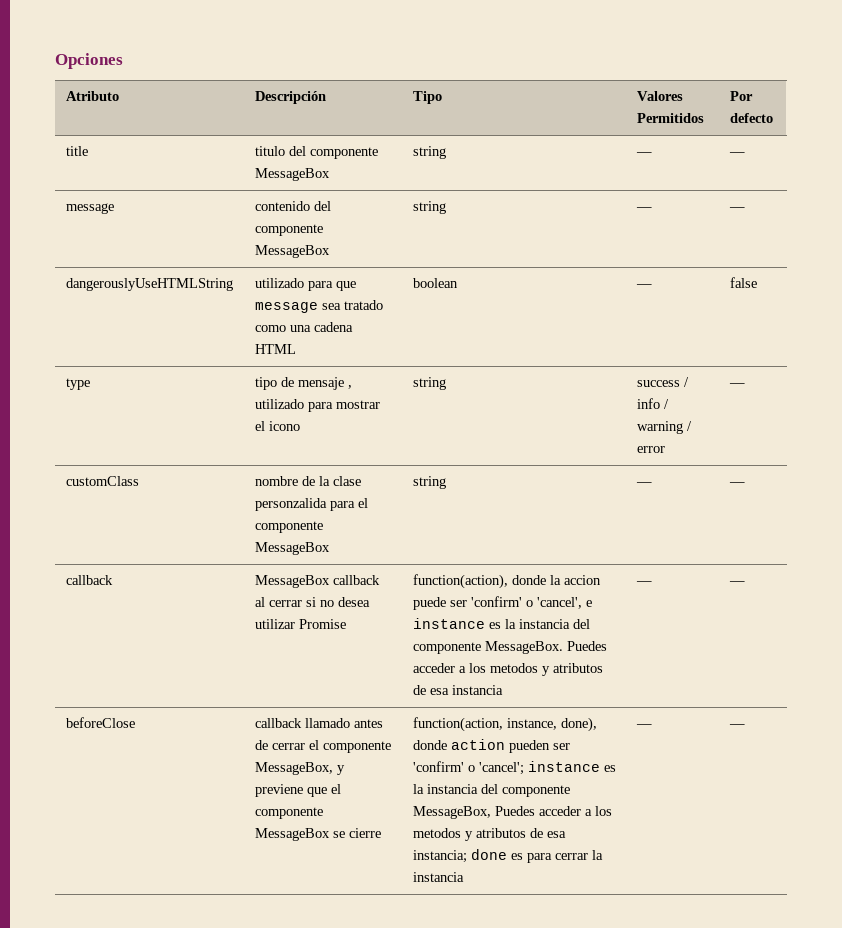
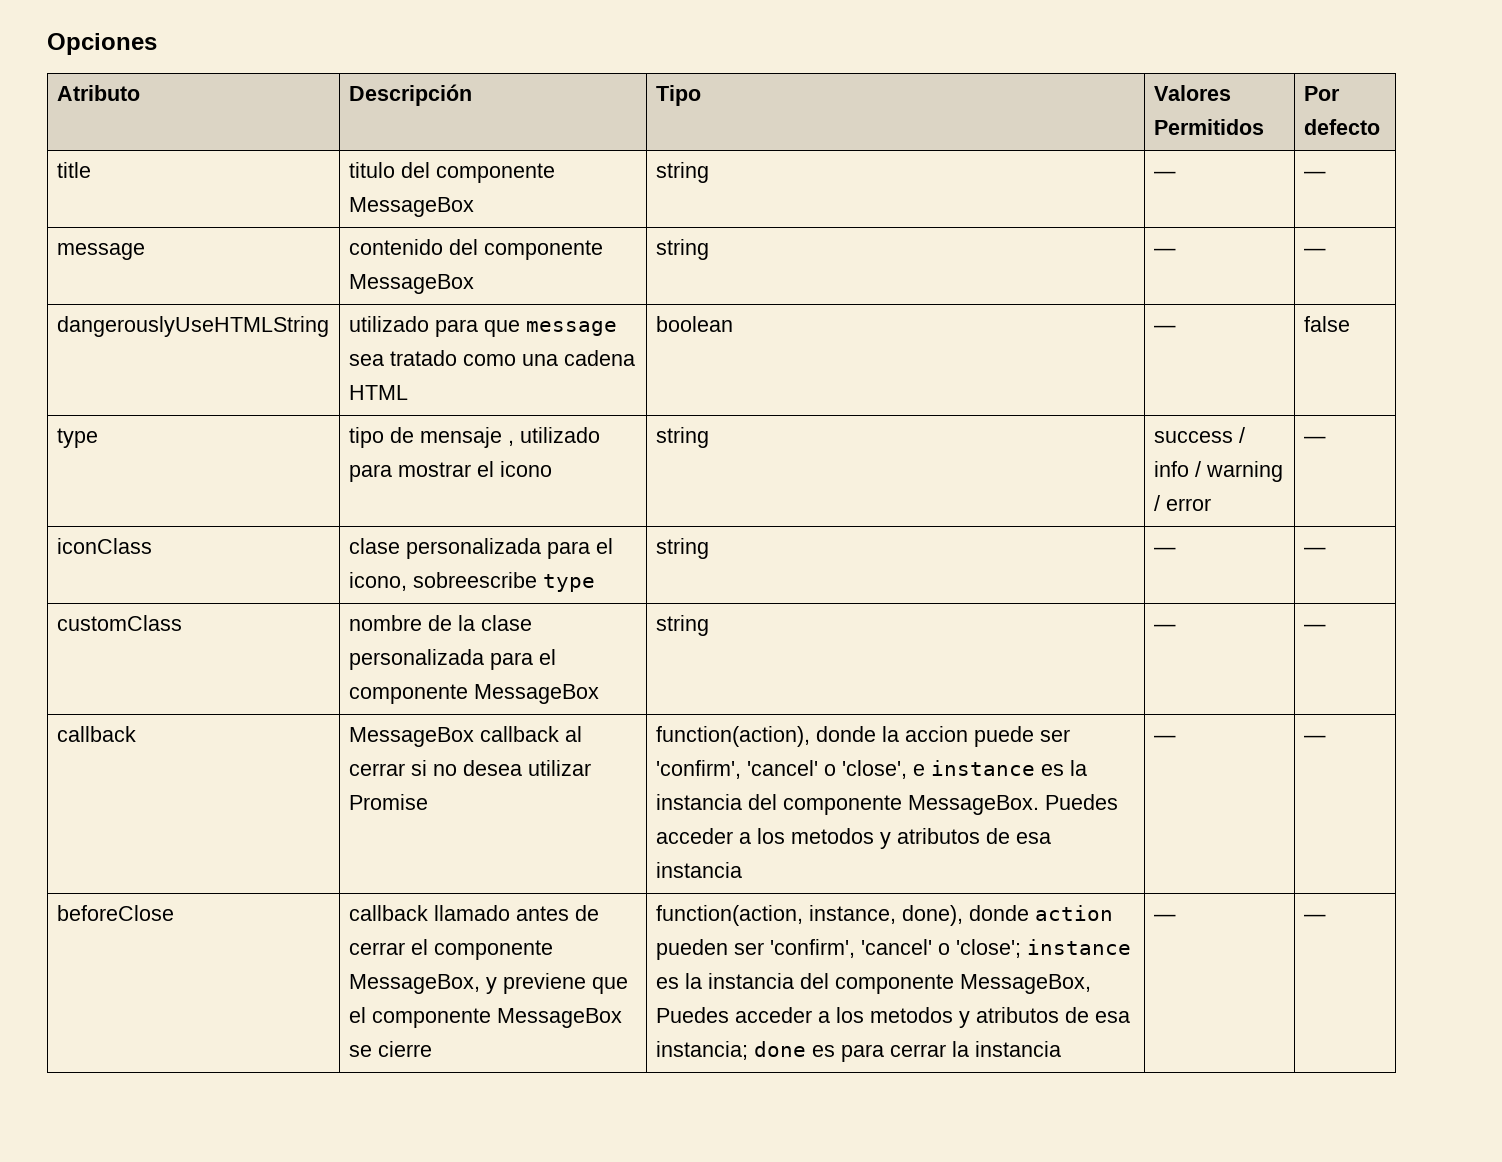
(745, 385) none -> [56,538,152,554] [348,538,613,559] [348,572,595,592] [655,538,709,559] [1153,547,1176,554] [1303,547,1326,554] // iconClass | clase personalizada para el icono, sobreescribe type | string | — | —
[254,498,327,511] personzalida -> [348,649,484,670] personalizada
[470,596,582,609] 'confirm' o 'cancel', -> [655,760,907,779] 'confirm', 'cancel' o 'close',
[412,761,524,775] 'confirm' o 'cancel'; -> [769,939,1021,958] 'confirm', 'cancel' o 'close';

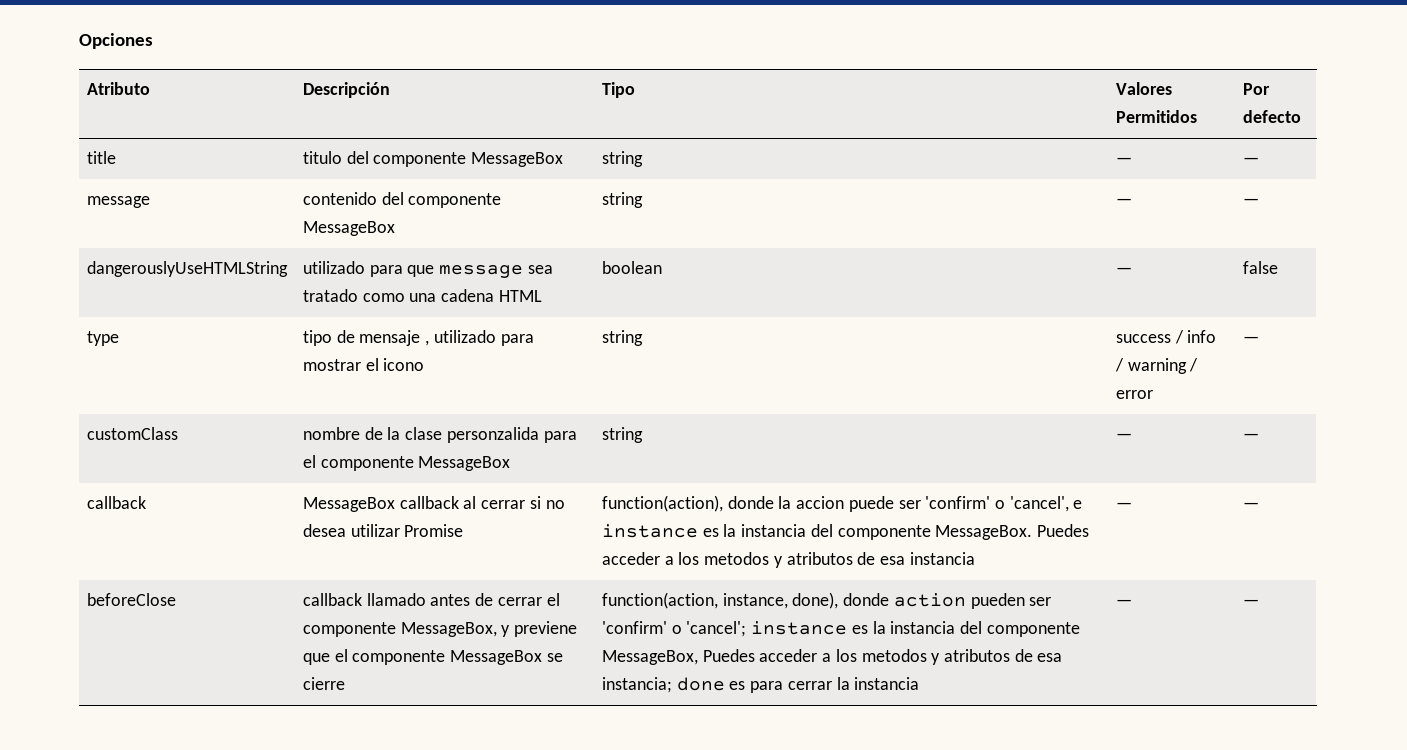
[56,538,152,554] [348,538,613,559] [348,572,595,592] [655,538,709,559] [1153,547,1176,554] [1303,547,1326,554] // iconClass | clase personalizada para el icono, sobreescribe type | string | — | — -> (1259, 339) none
[348,649,484,670] personalizada -> [446,427,539,443] personzalida
[655,760,907,779] 'confirm', 'cancel' o 'close', -> [925,496,1069,512] 'confirm' o 'cancel',
[769,939,1021,958] 'confirm', 'cancel' o 'close'; -> [601,621,747,637] 'confirm' o 'cancel';

